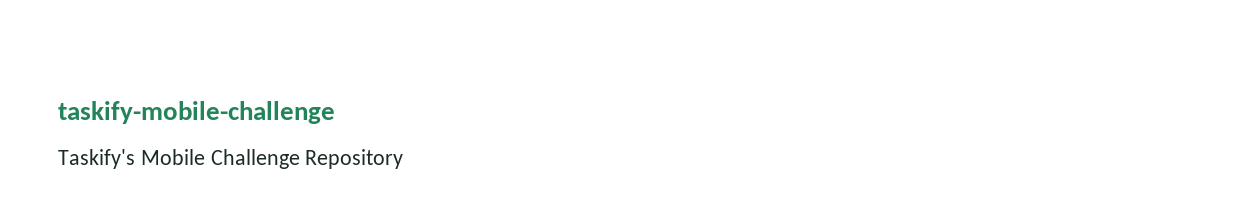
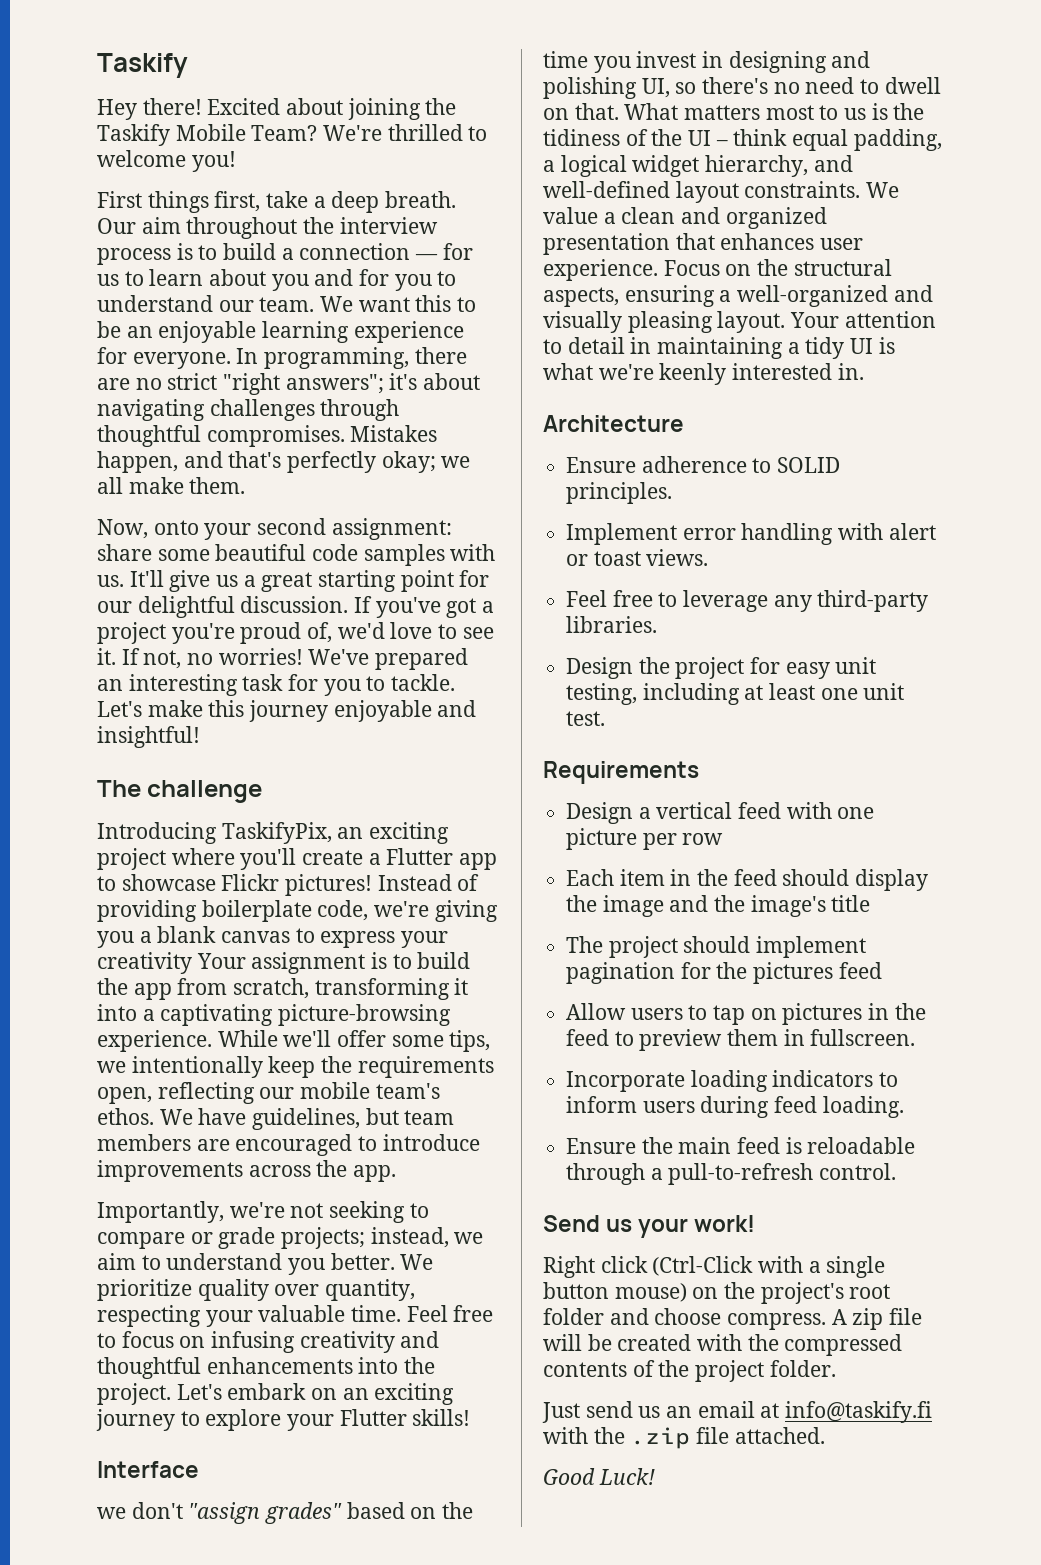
[58,101,335,124] [58,149,404,169] taskify-mobile-challenge // Taskify's Mobile Challenge Repository -> [97,53,188,78] [97,98,457,120] [97,124,488,146] [97,150,236,172] [97,191,457,213] [97,217,438,239] [97,243,473,265] [97,269,457,291] [97,295,477,312] [97,321,464,343] [97,347,467,369] [97,373,481,395] [97,399,400,421] [97,425,438,447] [97,451,471,473] [97,477,246,494] [97,518,452,540] [97,544,496,566] [97,570,490,592] [97,596,495,618] [97,622,494,644] [97,648,469,670] [97,674,456,696] [97,700,477,722] [97,726,200,748] [97,780,263,803] [97,822,450,844] [97,848,498,870] [97,874,480,896] [97,900,498,922] [97,926,449,948] [97,952,471,974] [97,978,469,1000] [97,1004,452,1026] [97,1030,491,1052] [97,1056,494,1078] [97,1082,440,1104] [97,1108,455,1130] [97,1134,480,1156] [97,1160,397,1182] [97,1201,429,1223] [97,1227,484,1249] [97,1253,434,1275] [97,1279,416,1301] [97,1305,494,1327] [97,1331,440,1353] [97,1357,436,1379] [97,1383,455,1405] [96,1409,471,1431] [97,1461,199,1478] [97,1502,474,1524] [543,51,871,73] [543,77,941,99] [543,103,925,120] [543,129,942,151] [543,155,853,177] [543,181,900,203] [543,207,827,229] [543,233,864,255] [543,259,892,281] [543,285,933,307] [543,311,936,333] [543,337,895,359] [543,363,864,385] [543,415,684,432] [566,456,841,473] [566,482,673,504] [566,523,936,545] [566,549,709,566] [566,590,929,612] [566,616,658,633] [566,657,877,679] [566,683,905,705] [566,711,606,726] [543,761,699,784] [566,802,875,824] [566,828,724,850] [566,869,929,891] [566,895,871,917] [566,936,867,958] [566,962,882,984] [566,1003,926,1025] [566,1029,916,1051] [566,1070,899,1092] [566,1096,904,1118] [566,1137,916,1154] [566,1163,897,1185] [543,1215,756,1238] [543,1256,886,1278] [543,1282,891,1304] [543,1308,923,1330] [543,1334,903,1356] [543,1360,836,1382] [542,1401,933,1423] [543,1427,825,1449] [543,1468,655,1485] Taskify // Hey there! Excited about joining the Taskify Mobile Team? We're thrilled to welcome you! // First things first, take a deep breath. Our aim throughout the interview process is to build a connection — for us to learn about you and for you to understand our team. We want this to be an enjoyable learning experience for everyone. In programming, there are no strict "right answers"; it's about navigating challenges through thoughtful compromises. Mistakes happen, and that's perfectly okay; we all make them. // Now, onto your second assignment: share some beautiful code samples with us. It'll give us a great starting point for our delightful discussion. If you've got a project you're proud of, we'd love to see it. If not, no worries! We've prepared an interesting task for you to tackle. Let's make this journey enjoyable and insightful! // The challenge // Introducing TaskifyPix, an exciting project where you'll create a Flutter app to showcase Flickr pictures! Instead of providing boilerplate code, we're giving you a blank canvas to express your creativity Your assignment is to build the app from scratch, transforming it into a captivating picture-browsing experience. While we'll offer some tips, we intentionally keep the requirements open, reflecting our mobile team's ethos. We have guidelines, but team members are encouraged to introduce improvements across the app. // Importantly, we're not seeking to compare or grade projects; instead, we aim to understand you better. We prioritize quality over quantity, respecting your valuable time. Feel free to focus on infusing creativity and thoughtful enhancements into the project. Let's embark on an exciting journey to explore your Flutter skills! // Interface // we don't "assign grades" based on the time you invest in designing and polishing UI, so there's no need to dwell on that. What matters most to us is the tidiness of the UI – think equal padding, a logical widget hierarchy, and well-defined layout constraints. We value a clean and organized presentation that enhances user experience. Focus on the structural aspects, ensuring a well-organized and visually pleasing layout. Your attention to detail in maintaining a tidy UI is what we're keenly interested in. // Architecture // Ensure adherence to SOLID principles. // Implement error handling with alert or toast views. // Feel free to leverage any third-party libraries. // Design the project for easy unit testing, including at least one unit test. // Requirements // Design a vertical feed with one picture per row // Each item in the feed should display the image and the image's title // The project should implement pagination for the pictures feed // Allow users to tap on pictures in the feed to preview them in fullscreen. // Incorporate loading indicators to inform users during feed loading. // Ensure the main feed is reloadable through a pull-to-refresh control. // Send us your work! // Right click (Ctrl-Click with a single button mouse) on the project's root folder and choose compress. A zip file will be created with the compressed contents of the project folder. // Just send us an email at info@taskify.fi with the .zip file attached. // Good Luck!

